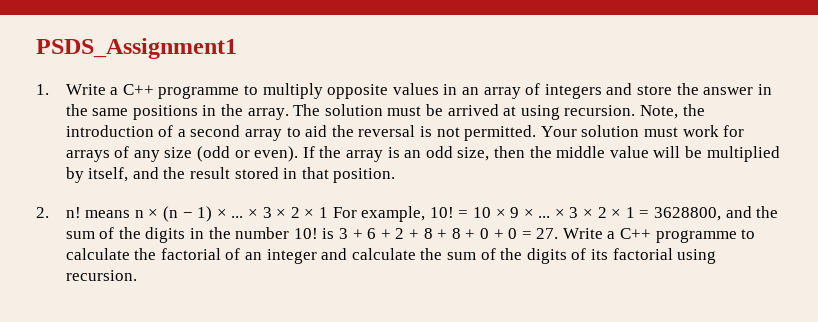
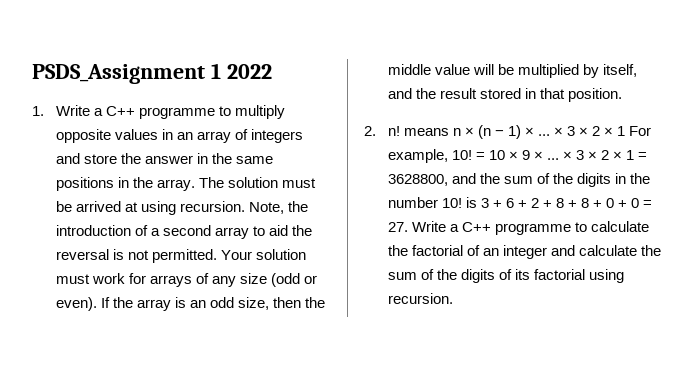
[36,38,237,59] PSDS_Assignment1 -> [32,63,272,84] PSDS_Assignment 1 2022

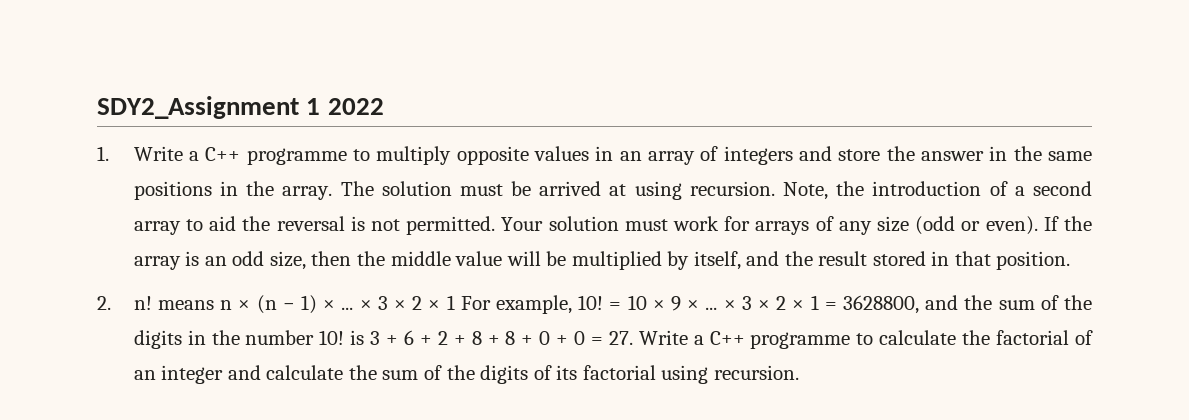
[32,64,205,84] PSDS_Assignment -> [97,96,299,119] SDY2_Assignment

